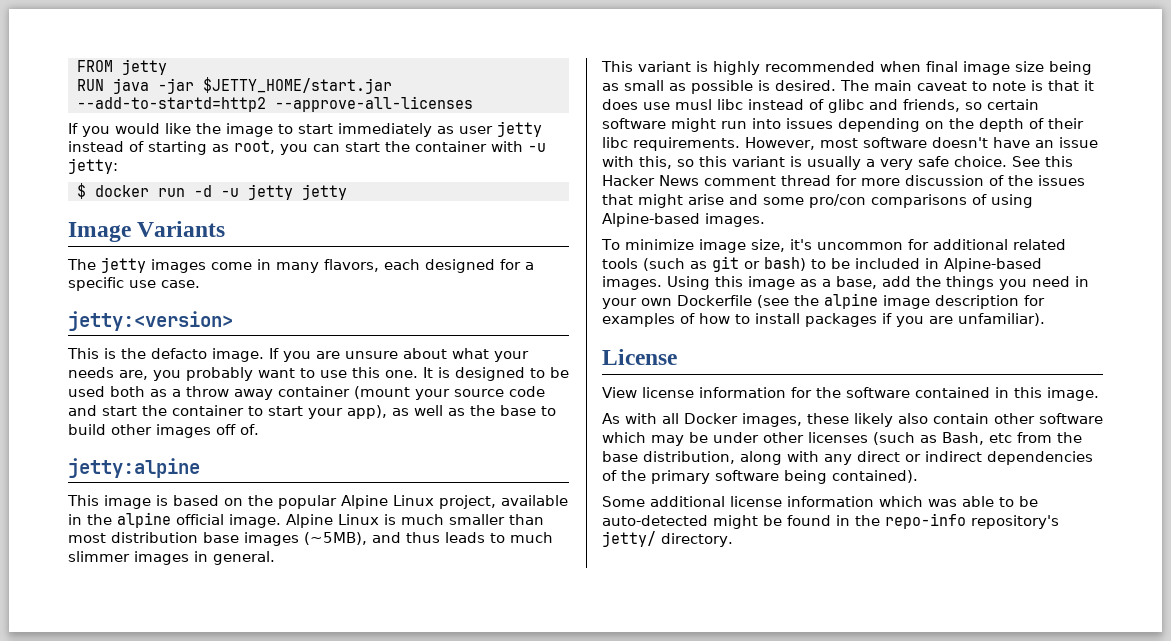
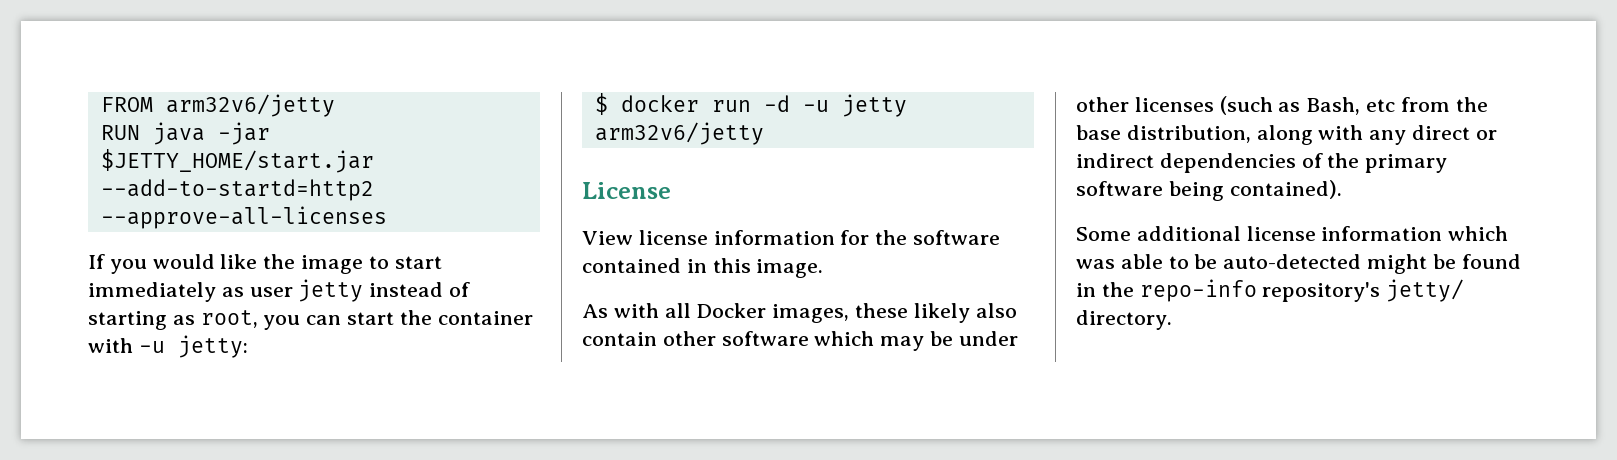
[122,59,167,75] jetty -> [165,94,335,117] arm32v6/jetty
[302,184,347,200] [68,221,226,242] [67,257,534,273] [68,277,200,291] [68,311,233,331] [67,348,529,362] [68,367,569,381] [68,386,545,400] [68,405,556,419] [68,424,259,438] [68,458,200,478] [67,495,568,509] [68,512,544,528] [68,532,553,546] [68,551,275,565] [601,61,1092,75] [602,80,1094,94] [602,99,1039,113] [602,118,1084,132] [602,137,1098,151] [602,156,1073,170] [602,175,1085,186] [602,194,1033,208] [602,213,765,227] [601,239,1066,253] [602,256,1042,272] [602,276,1089,290] [602,293,1045,309] [602,313,1045,327] jetty // Image Variants // The jetty images come in many flavors, each designed for a specific use case. // jetty:<version> // This is the defacto image. If you are unsure about what your needs are, you probably want to use this one. It is designed to be used both as a throw away container (mount your source code and start the container to start your app), as well as the base to build other images off of. // jetty:alpine // This image is based on the popular Alpine Linux project, available in the alpine official image. Alpine Linux is much smaller than most distribution base images (~5MB), and thus leads to much slimmer images in general. // This variant is highly recommended when final image size being as small as possible is desired. The main caveat to note is that it does use musl libc instead of glibc and friends, so certain software might run into issues depending on the depth of their libc requirements. However, most software doesn't have an issue with this, so this variant is usually a very safe choice. See this Hacker News comment thread for more discussion of the issues that might arise and some pro/con comparisons of using Alpine-based images. // To minimize image size, it's uncommon for additional related tools (such as git or bash) to be included in Alpine-based images. Using this image as a base, add the things you need in your own Dockerfile (see the alpine image description for examples of how to install packages if you are unfamiliar). -> [594,122,764,145] arm32v6/jetty

